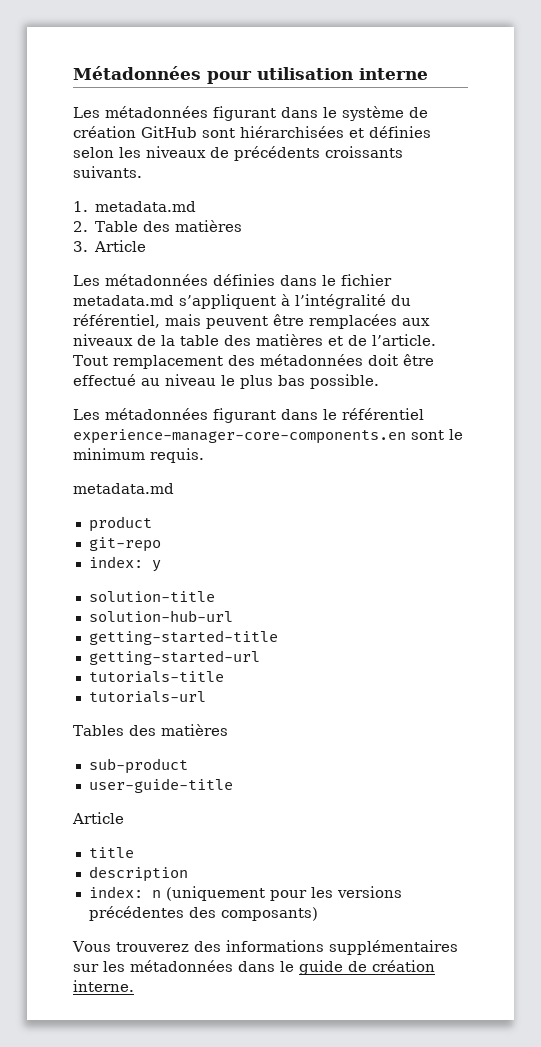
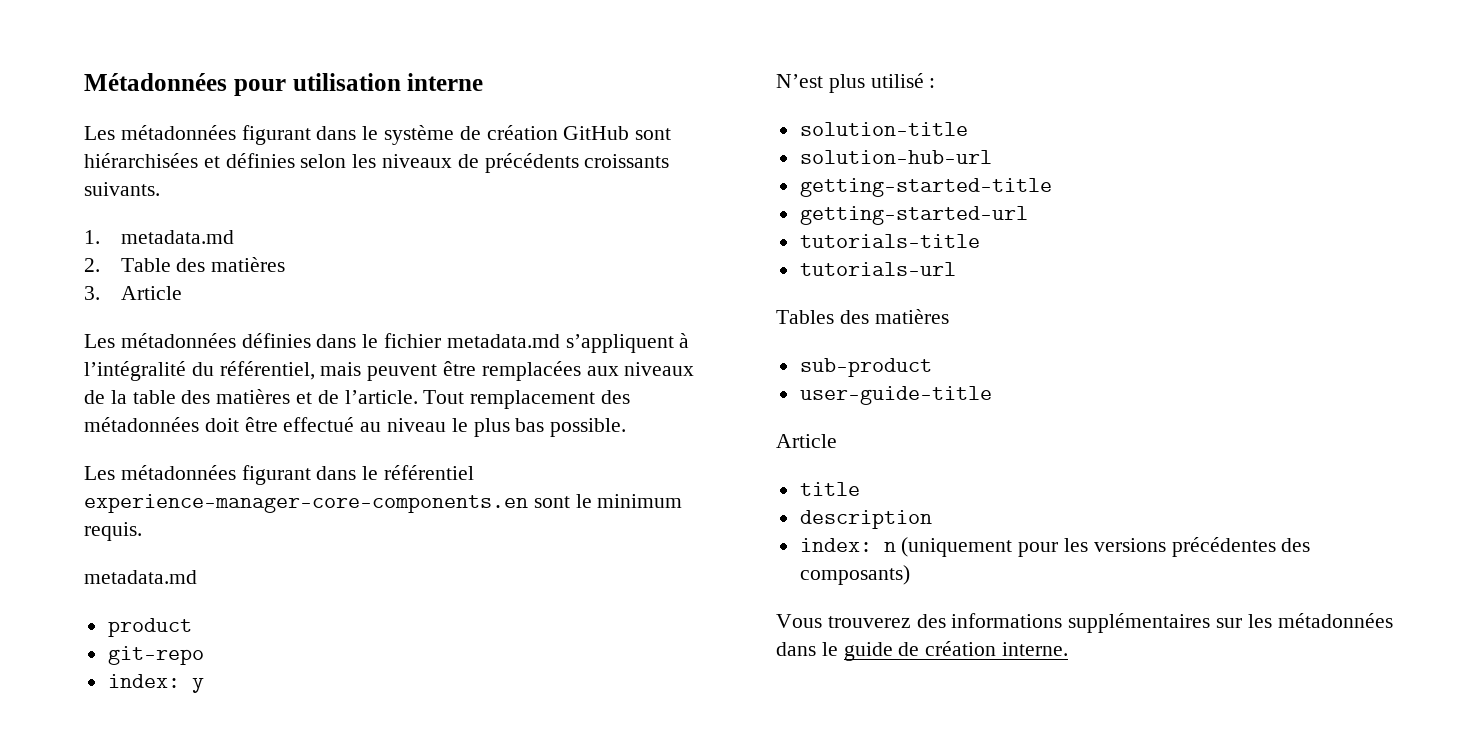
(161, 566) none -> [776,73,936,93] // N’est plus utilisé :

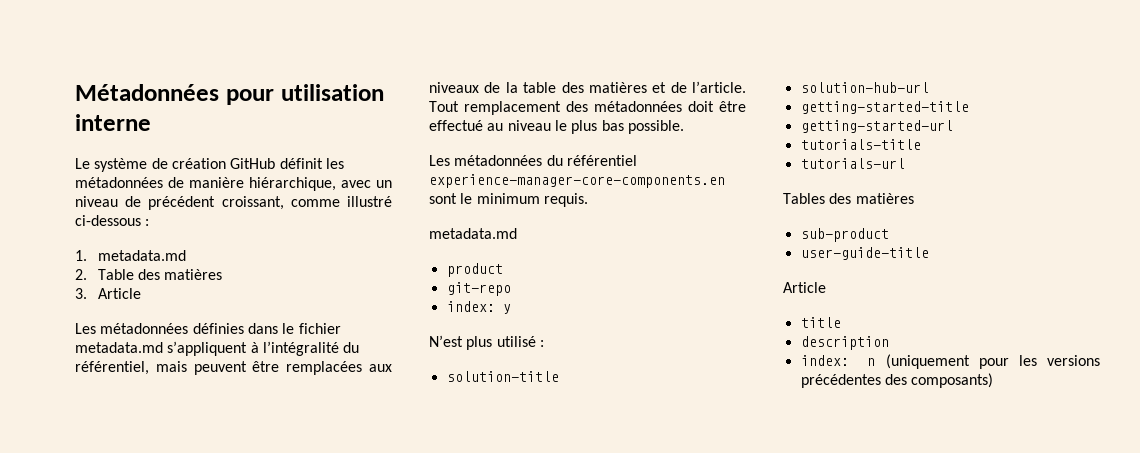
[84,125,672,145] [84,153,670,173] [84,182,160,196] Les métadonnées figurant dans le système de création GitHub sont hiérarchisées et définies selon les niveaux de précédents croissants suivants. -> [75,158,344,172] [75,177,392,191] [75,196,393,210] [75,215,150,226] Le système de création GitHub définit les métadonnées de manière hiérarchique, avec un niveau de précédent croissant, comme illustré ci-dessous :
[241,465,379,485] figurant dans le -> [546,155,563,166] du
[776,613,1393,633] [776,641,1069,661] // Vous trouverez des informations supplémentaires sur les métadonnées dans le guide de création interne. -> (994, 380) none

